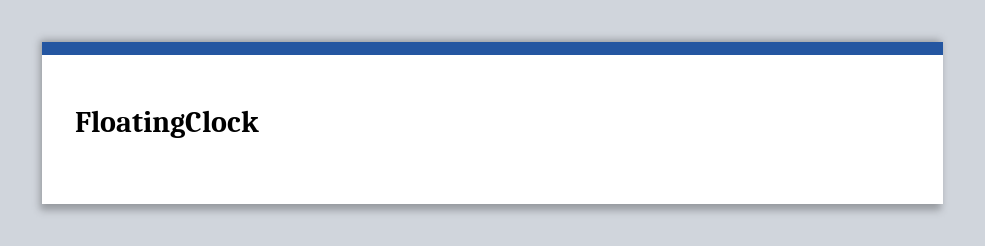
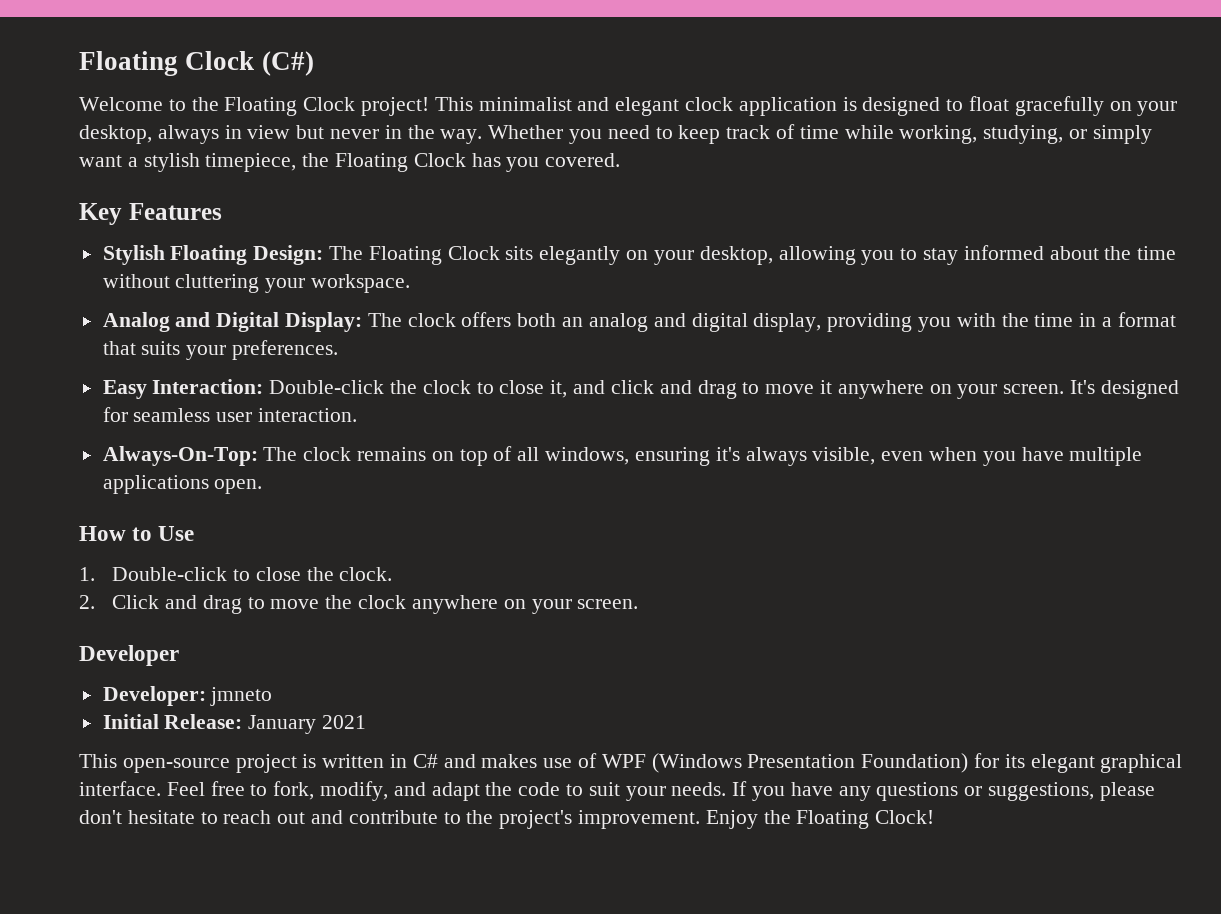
[75,110,259,138] FloatingClock -> [79,51,314,76] [79,96,1178,116] [79,124,1152,144] [79,153,621,172] [79,203,222,225] [102,245,1177,265] [102,274,411,293] [102,312,1176,332] [102,340,339,360] [102,379,1179,399] [102,407,358,422] [102,446,1143,466] [102,475,263,494] [79,526,195,541] [79,567,393,581] [79,595,639,614] [79,645,179,666] [102,686,273,706] [102,714,367,734] [79,753,1183,773] [79,781,1155,801] [79,810,935,829] Floating Clock (C#) // Welcome to the Floating Clock project! This minimalist and elegant clock application is designed to float gracefully on your desktop, always in view but never in the way. Whether you need to keep track of time while working, studying, or simply want a stylish timepiece, the Floating Clock has you covered. // Key Features // Stylish Floating Design: The Floating Clock sits elegantly on your desktop, allowing you to stay informed about the time without cluttering your workspace. // Analog and Digital Display: The clock offers both an analog and digital display, providing you with the time in a format that suits your preferences. // Easy Interaction: Double-click the clock to close it, and click and drag to move it anywhere on your screen. It's designed for seamless user interaction. // Always-On-Top: The clock remains on top of all windows, ensuring it's always visible, even when you have multiple applications open. // How to Use // 1. Double-click to close the clock. // 2. Click and drag to move the clock anywhere on your screen. // Developer // Developer: jmneto // Initial Release: January 2021 // This open-source project is written in C# and makes use of WPF (Windows Presentation Foundation) for its elegant graphical interface. Feel free to fork, modify, and adapt the code to suit your needs. If you have any questions or suggestions, please don't hesitate to reach out and contribute to the project's improvement. Enjoy the Floating Clock!

